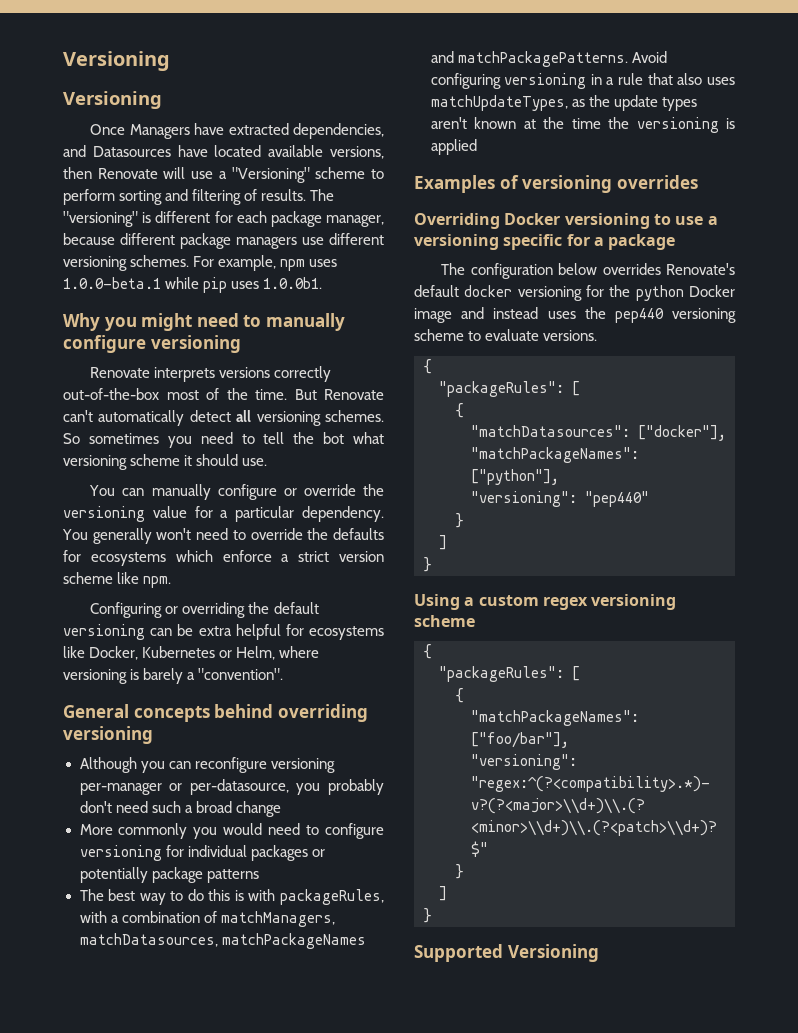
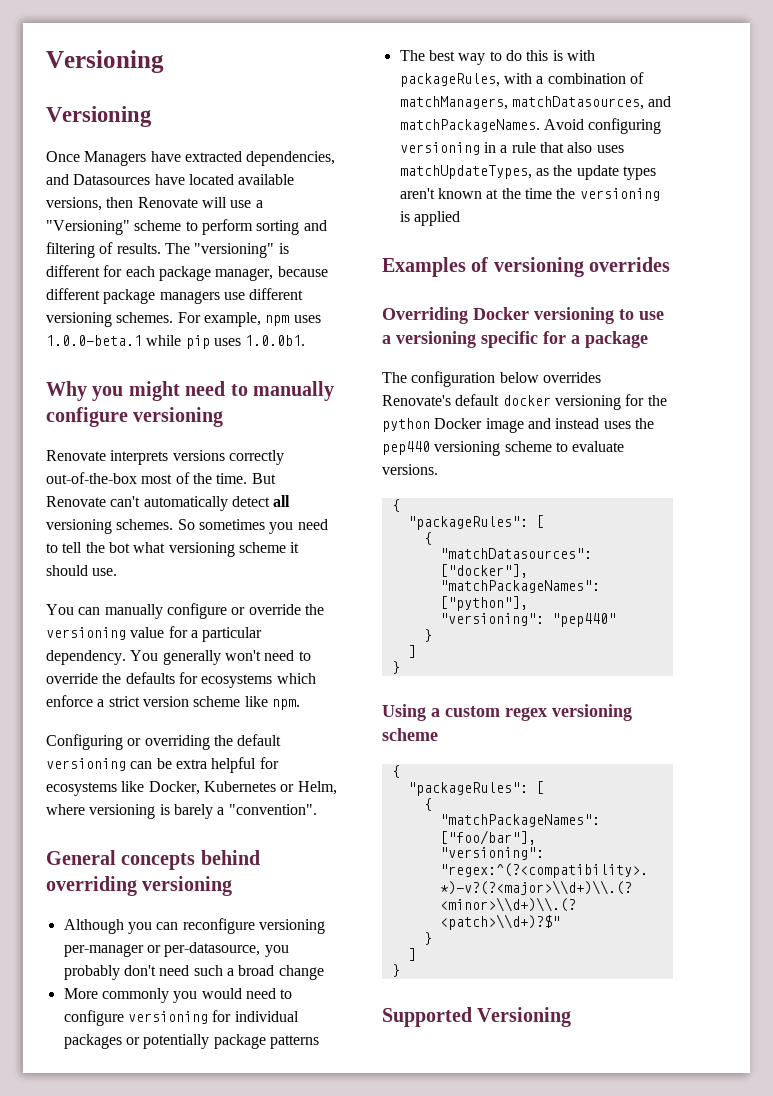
[221,933,366,949] [430,51,628,67] matchPackageNames and matchPackagePatterns. -> [648,96,672,107] [399,119,540,132] and matchPackageNames.

